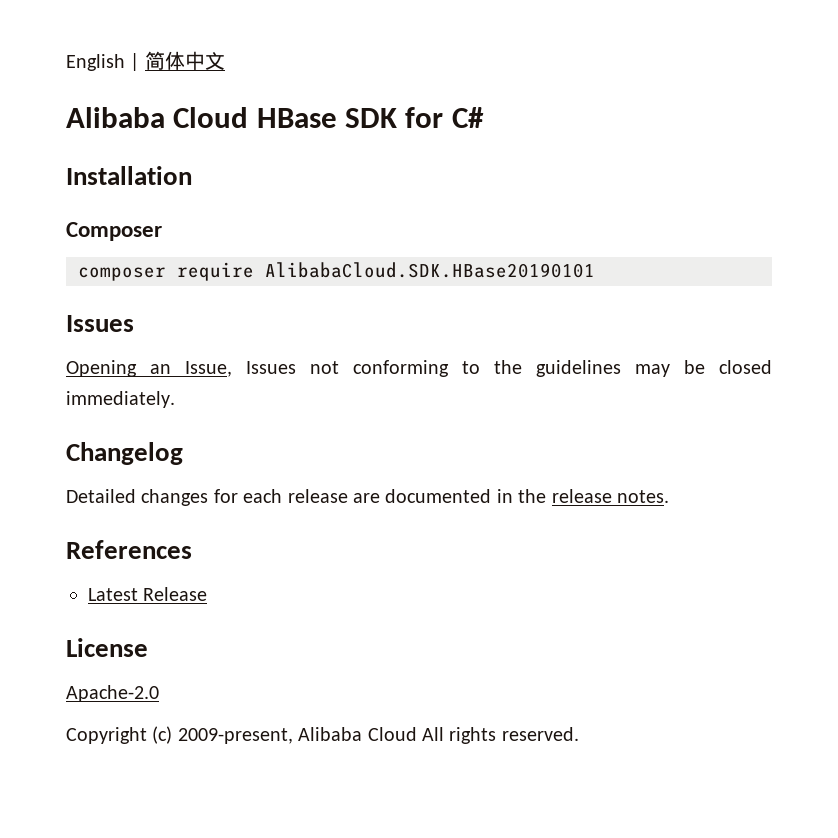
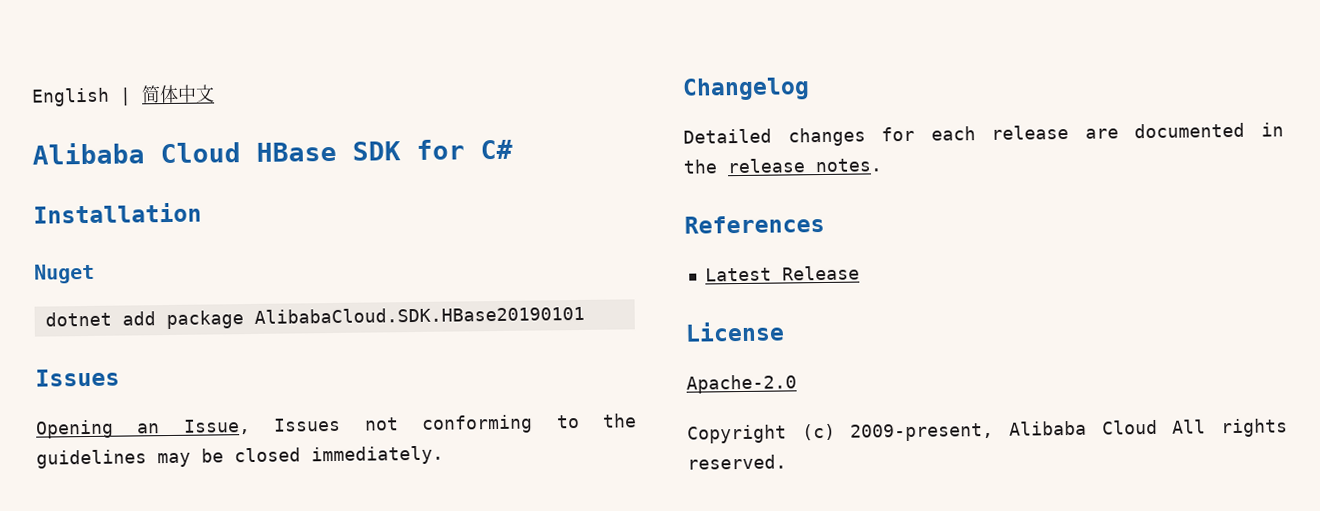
[66,222,162,241] [78,262,254,281] Composer // composer require -> [34,263,95,284] [44,310,244,330] Nuget // dotnet add package

